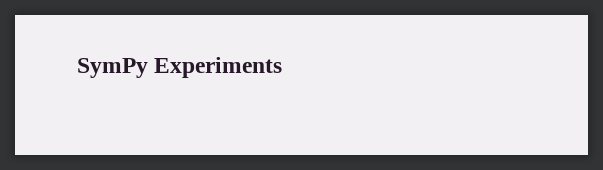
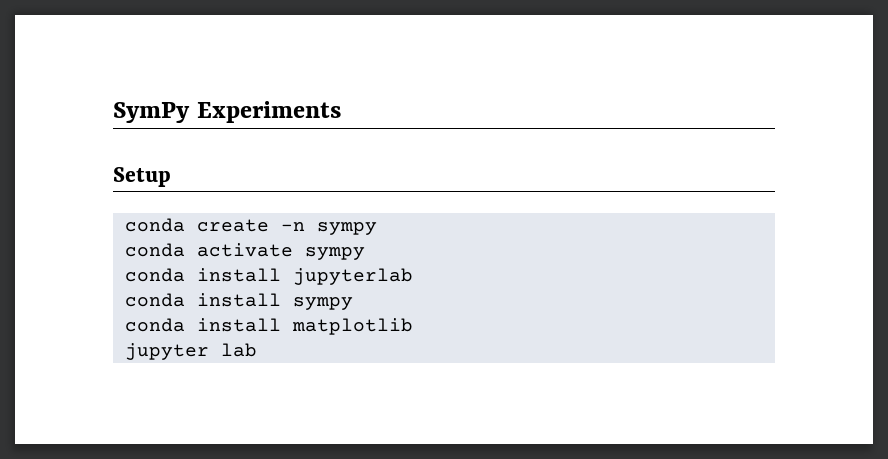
(283, 67) none -> [113,167,171,187] [125,218,377,235] [125,243,365,260] [125,268,413,285] [125,293,353,310] [125,318,413,335] [125,343,257,360] // Setup // conda create -n sympy // conda activate sympy // conda install jupyterlab // conda install sympy // conda install matplotlib // jupyter lab

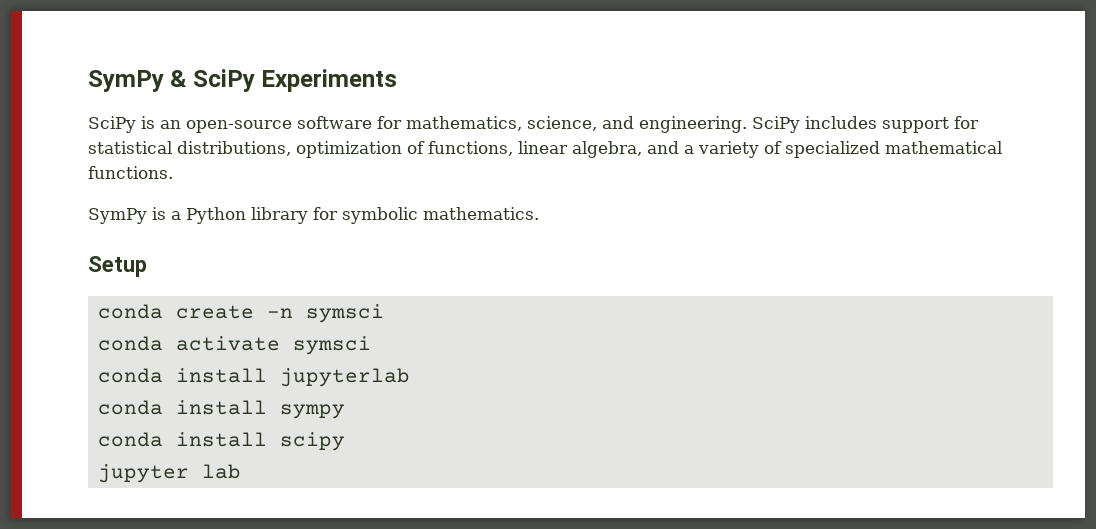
[113,102,190,123] SymPy -> [88,69,255,92] SymPy & SciPy
(341, 112) none -> [88,116,979,133] [88,141,1002,158] [88,166,173,179] [88,207,539,224] // SciPy is an open-source software for mathematics, science, and engineering. SciPy includes support for statistical distributions, optimization of functions, linear algebra, and a variety of specialized mathematical functions. // SymPy is a Python library for symbolic mathematics.
[317,222,377,235] sympy -> [305,304,384,323] symsci
[305,247,365,260] sympy -> [292,336,371,355] symsci
[292,318,413,335] matplotlib -> [279,432,345,451] scipy

